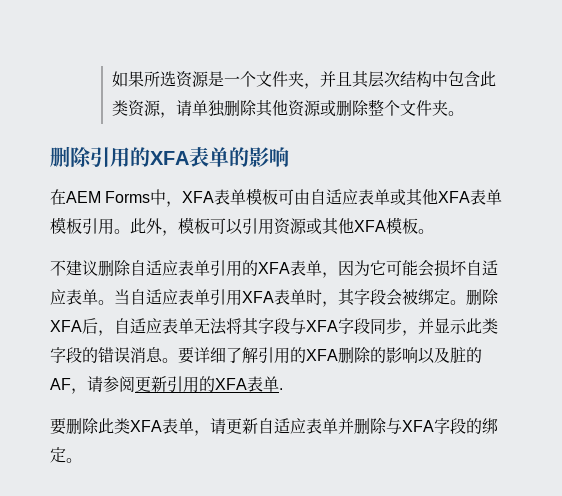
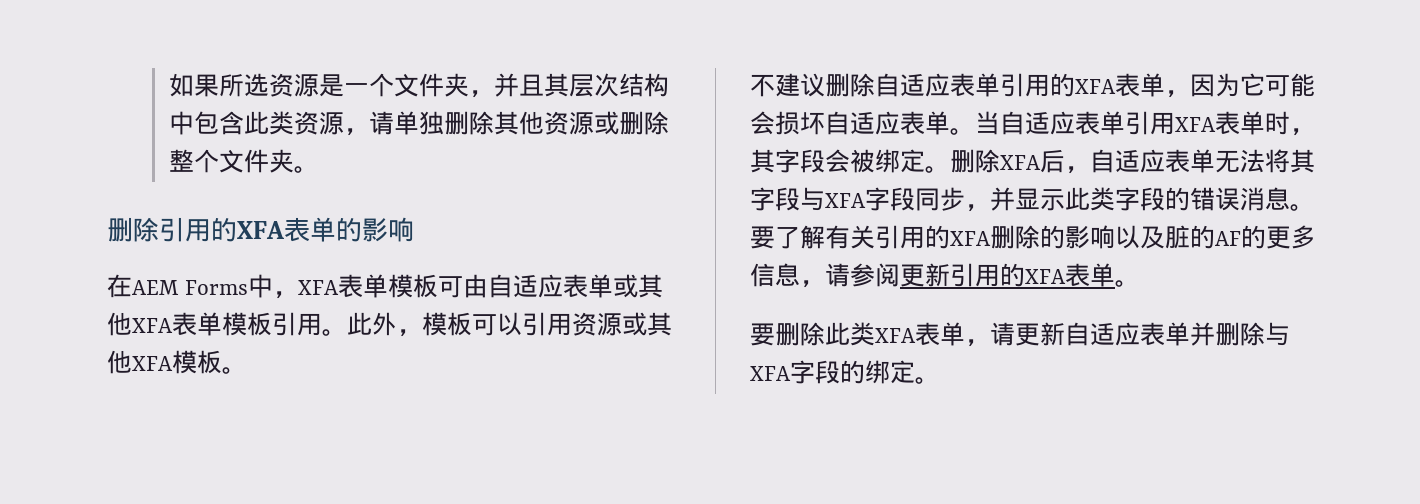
[194,347,258,363] 详细了解 -> [775,225,875,249] 了解有关
(71, 384) none -> [1241,225,1316,249] [750,263,800,287] 的更多信息
[279,388,283,390] . -> [1115,280,1140,287] 。

